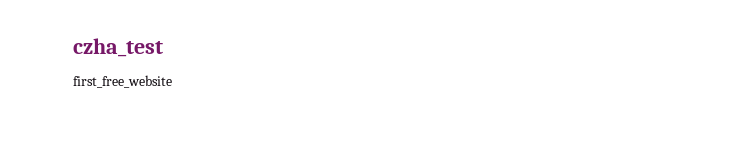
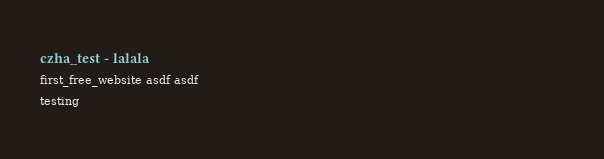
(163, 47) none -> [104,53,150,63] - lalala
(172, 81) none -> [146,75,199,84] [40,97,79,107] asdf asdf // testing

